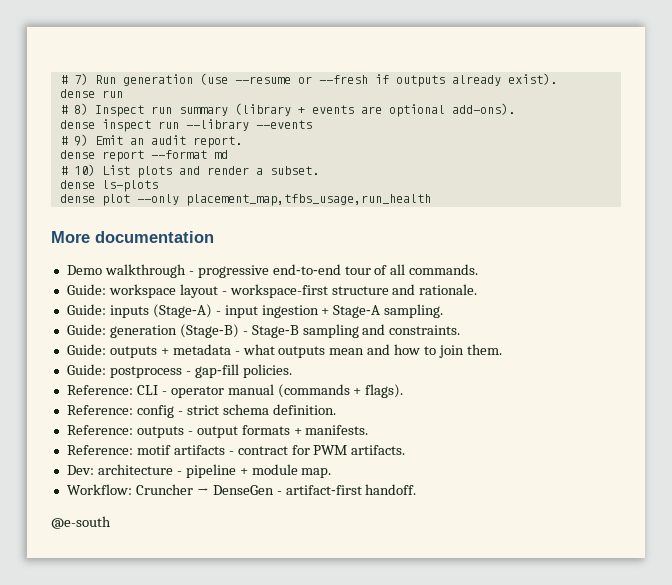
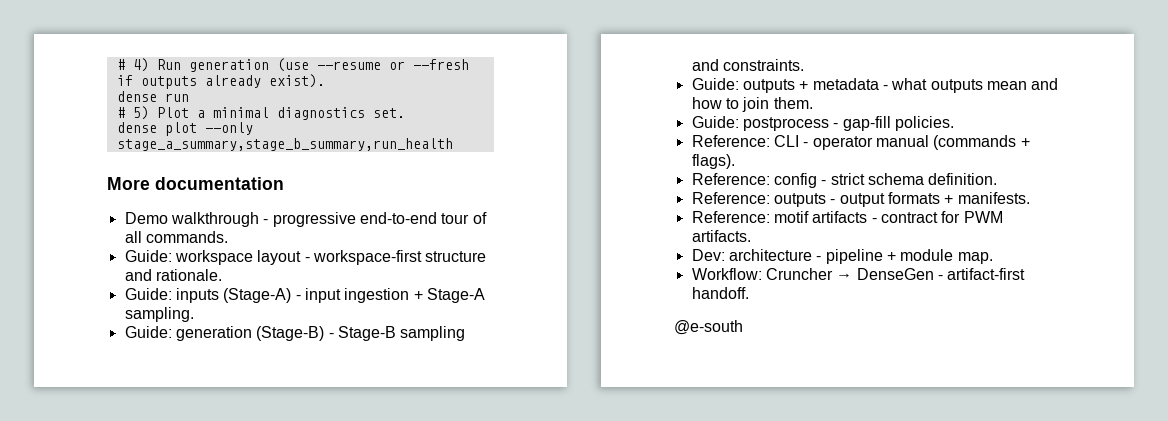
[59,73,88,85] # 7) -> [116,58,149,72] # 4)
[73,103,515,117] [59,119,312,132] [59,134,242,148] [59,150,228,162] [59,164,319,178] [59,180,158,192] 8) Inspect run summary (library + events are optional add‑ons). // dense inspect run --library --events // # 9) Emit an audit report. // dense report --format md // # 10) List plots and render a subset. // dense ls-plots -> [132,106,405,120] 5) Plot a minimal diagnostics set.
[185,194,431,206] placement_map,tfbs_usage,run_health -> [116,138,453,151] stage_a_summary,stage_b_summary,run_health

